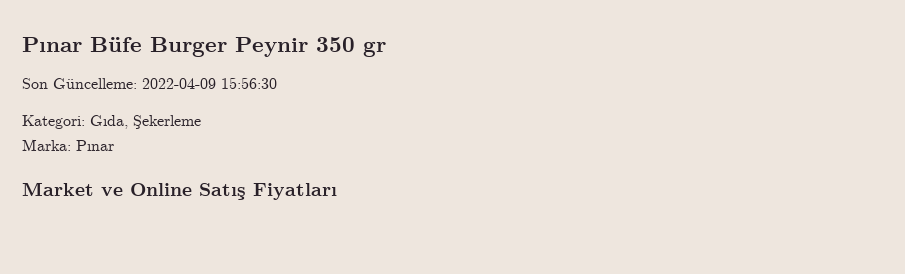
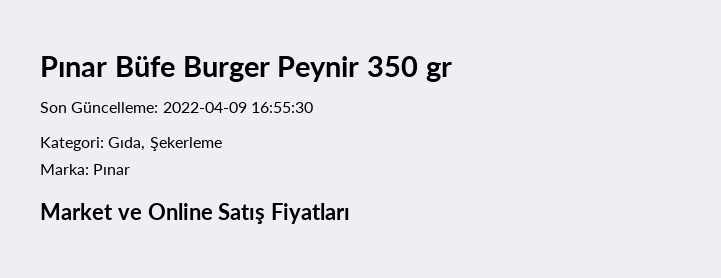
[221,77,277,89] 15:56:30 -> [250,102,313,113] 16:55:30

